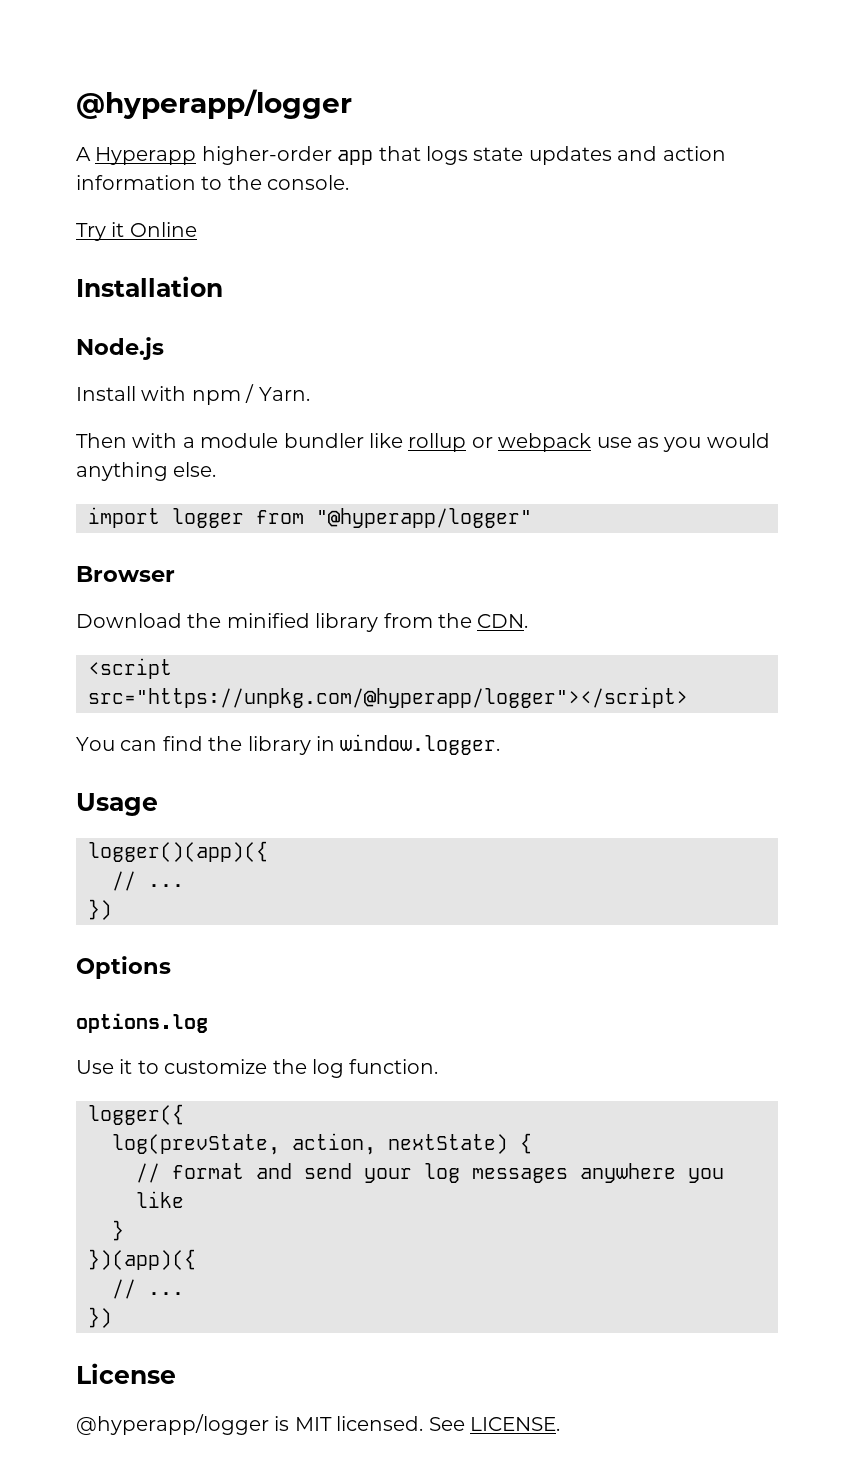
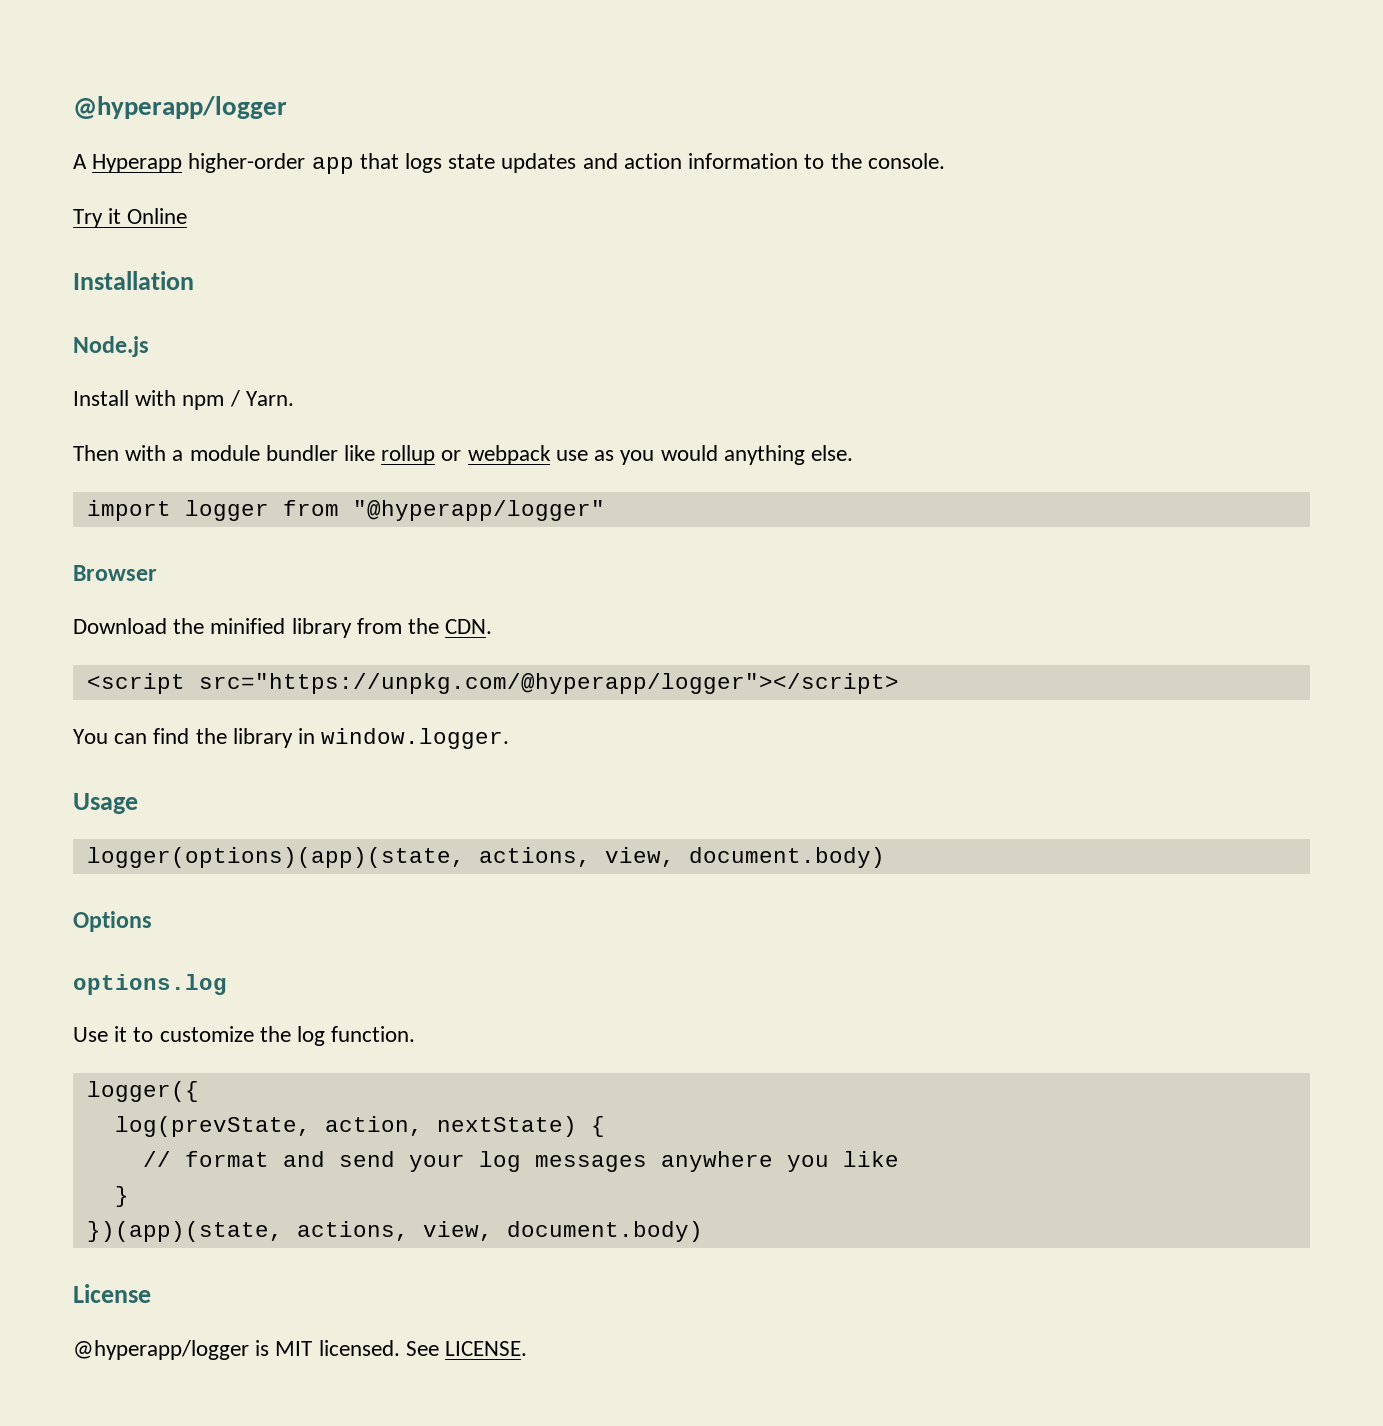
[88,841,268,862] [112,871,184,891] [88,899,112,920] logger()(app)({ // // ... // }) -> [86,847,885,868] logger(options)(app)(state, actions, view, document.body)
[88,1249,196,1270] [112,1279,184,1299] [88,1307,112,1328] })(app)({ // // ... // }) -> [86,1221,703,1242] })(app)(state, actions, view, document.body)

